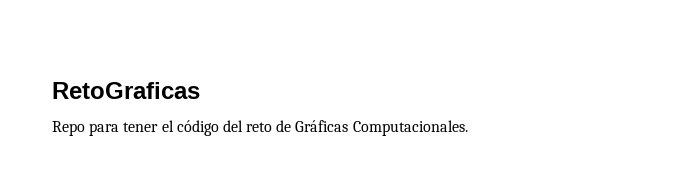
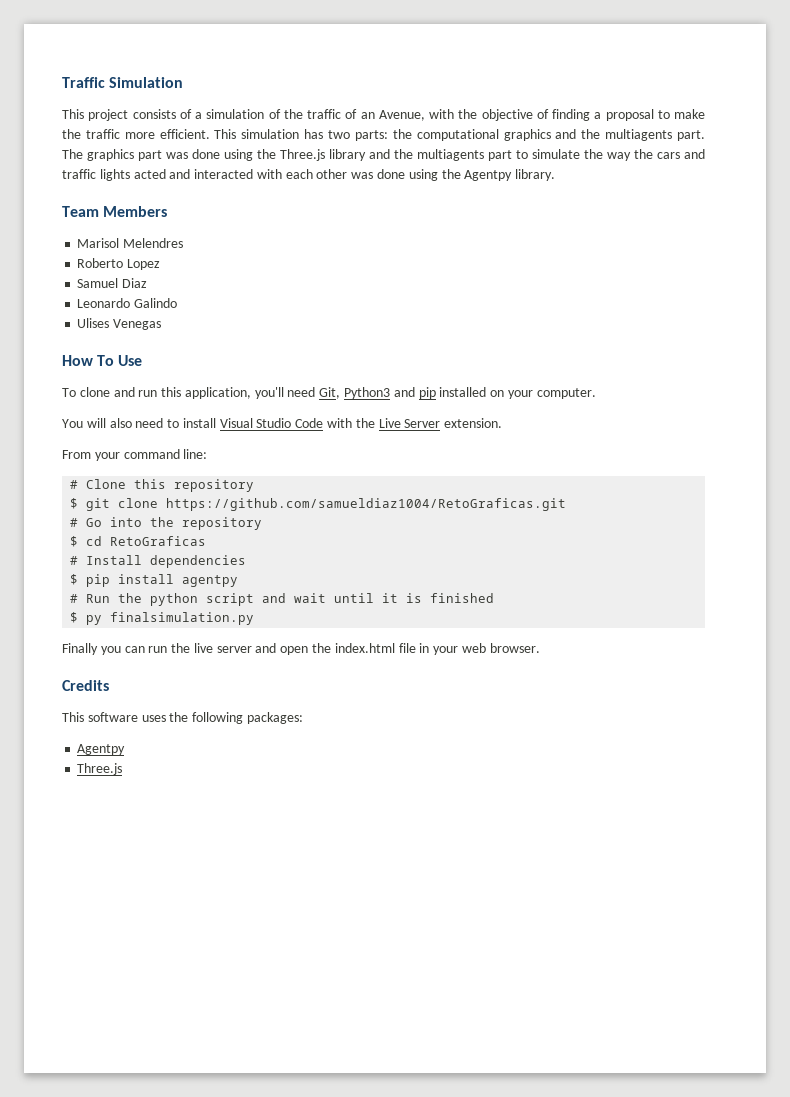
[52,82,200,99] [52,120,468,136] RetoGraficas // Repo para tener el código del reto de Gráficas Computacionales. -> [62,77,184,88] [62,109,705,121] [62,129,706,141] [62,149,705,161] [62,169,556,181] [62,206,168,217] [77,238,184,248] [77,258,161,270] [77,278,148,288] [77,298,178,308] [77,318,162,330] [62,355,143,366] [62,387,596,399] [62,418,503,428] [62,449,208,461] [70,479,255,492] [70,498,567,511] [70,517,263,530] [70,536,207,547] [70,555,247,568] [70,574,239,587] [70,593,495,606] [70,612,255,625] [62,643,540,655] [62,680,109,691] [62,712,303,724] [77,744,126,755] [77,763,123,775] Traffic Simulation // This project consists of a simulation of the traffic of an Avenue, with the objective of finding a proposal to make the traffic more efficient. This simulation has two parts: the computational graphics and the multiagents part. The graphics part was done using the Three.js library and the multiagents part to simulate the way the cars and traffic lights acted and interacted with each other was done using the Agentpy library. // Team Members // Marisol Melendres // Roberto Lopez // Samuel Diaz // Leonardo Galindo // Ulises Venegas // How To Use // To clone and run this application, you'll need Git, Python3 and pip installed on your computer. // You will also need to install Visual Studio Code with the Live Server extension. // From your command line: // # Clone this repository // $ git clone https://github.com/samueldiaz1004/RetoGraficas.git // # Go into the repository // $ cd RetoGraficas // # Install dependencies // $ pip install agentpy // # Run the python script and wait until it is finished // $ py finalsimulation.py // Finally you can run the live server and open the index.html file in your web browser. // Credits // This software uses the following packages: // Agentpy // Three.js

